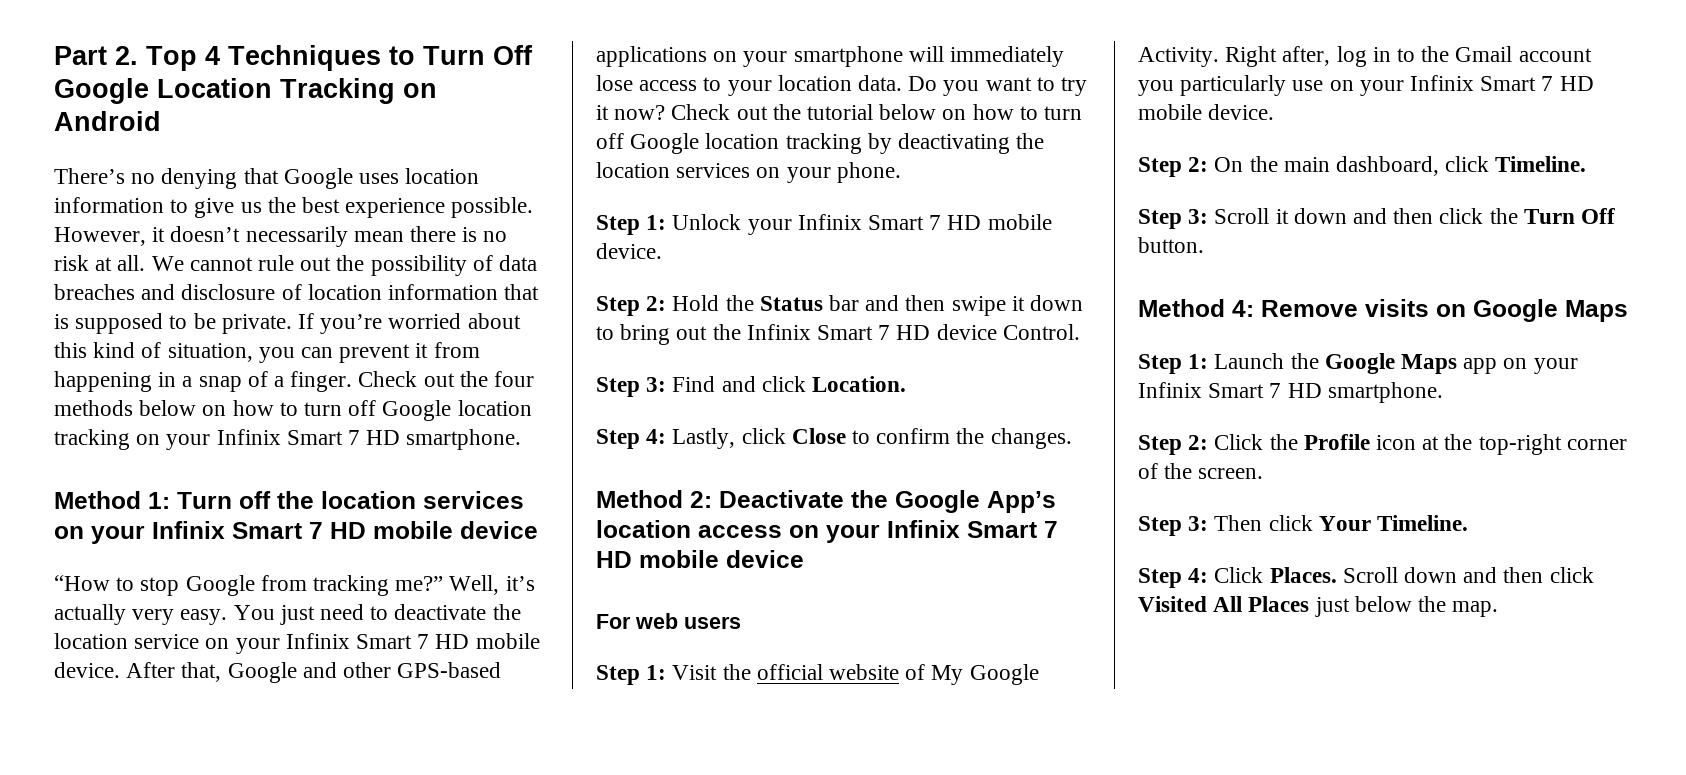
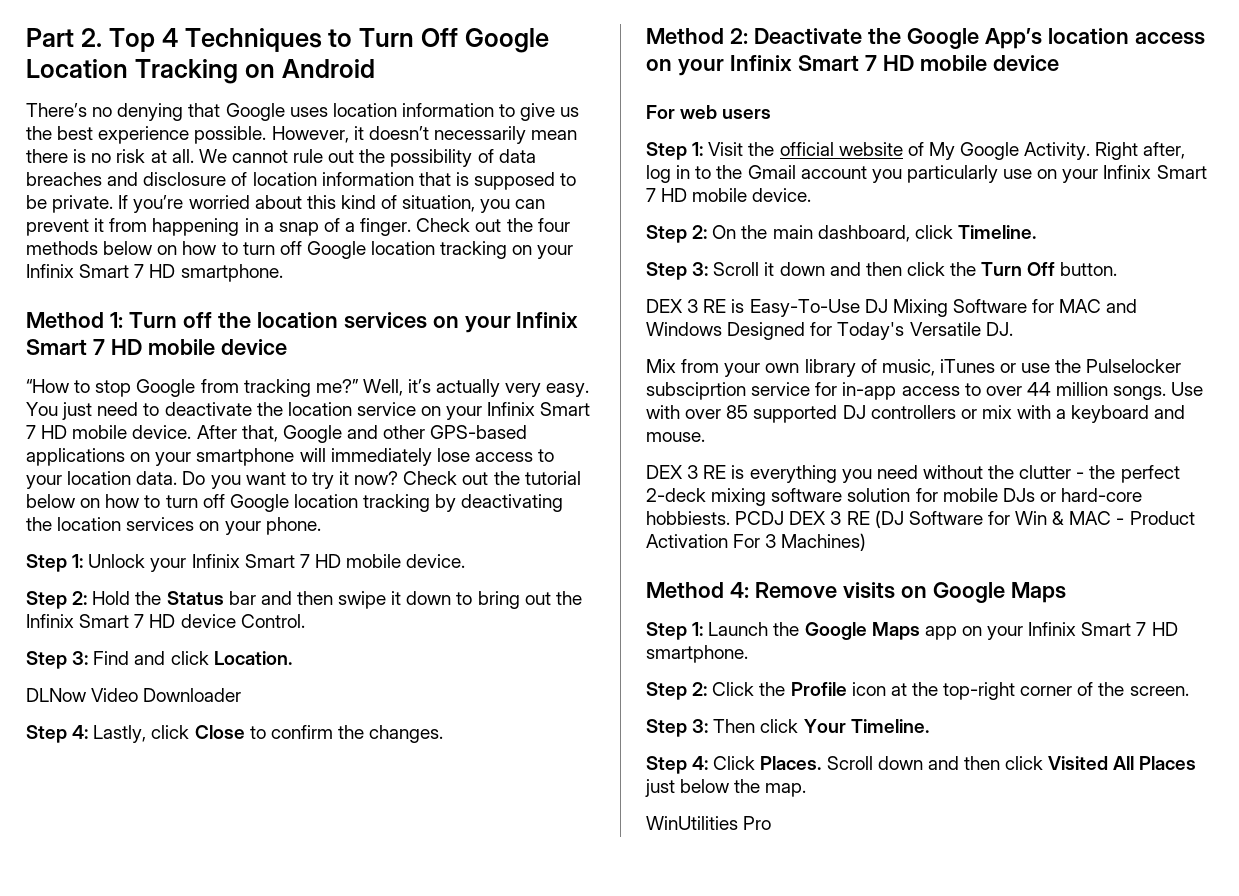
(907, 384) none -> [26,688,242,702] // DLNow Video Downloader
(1204, 245) none -> [646,299,1138,317] [646,322,1013,340] [646,359,1182,377] [646,382,1204,400] [646,405,1186,423] [646,432,705,442] [646,465,1180,483] [646,488,1143,506] [646,510,1195,528] [646,533,867,551] // DEX 3 RE is Easy-To-Use DJ Mixing Software for MAC and Windows Designed for Today's Versatile DJ. // Mix from your own library of music, iTunes or use the Pulselocker subsciprtion service for in-app access to over 44 million songs. Use with over 85 supported DJ controllers or mix with a keyboard and mouse. // DEX 3 RE is everything you need without the clutter - the perfect 2-deck mixing software solution for mobile DJs or hard-core hobbiests. PCDJ DEX 3 RE (DJ Software for Win & MAC - Product Activation For 3 Machines)
(1499, 609) none -> [646,816,772,830] // WinUtilities Pro

